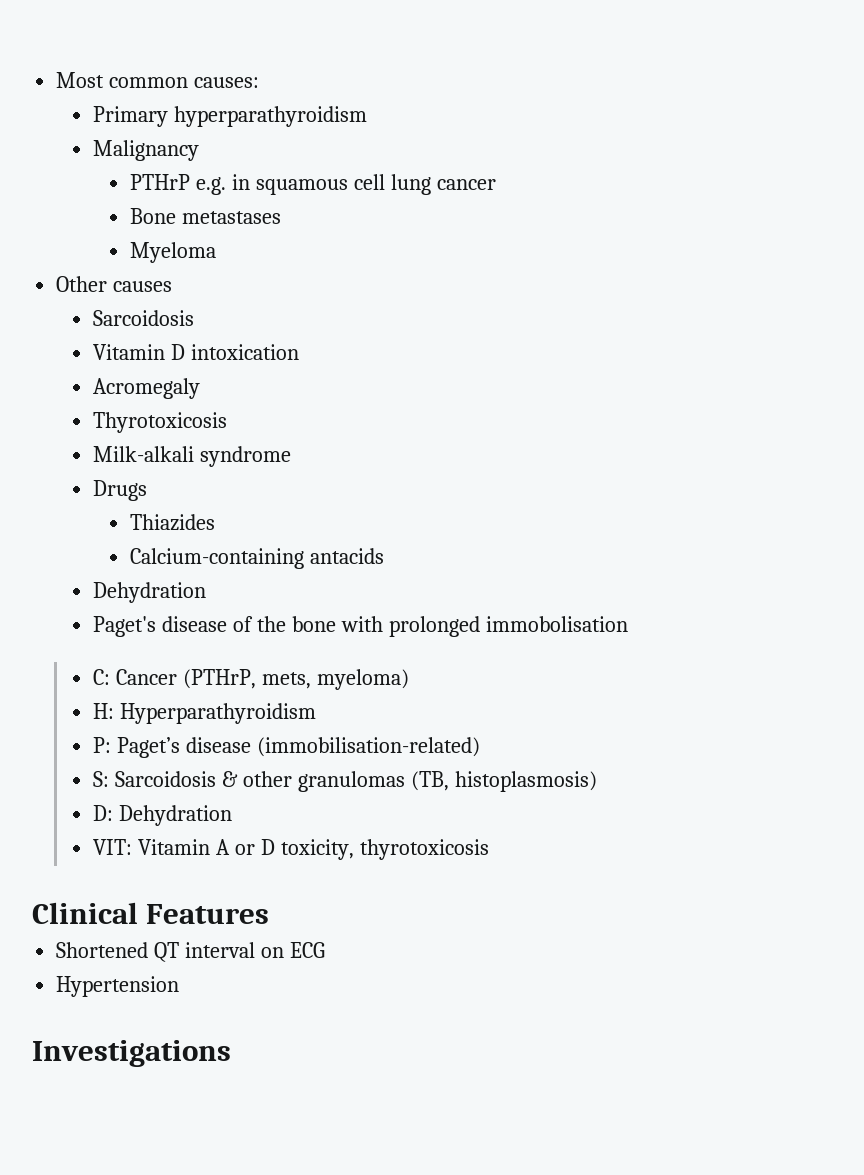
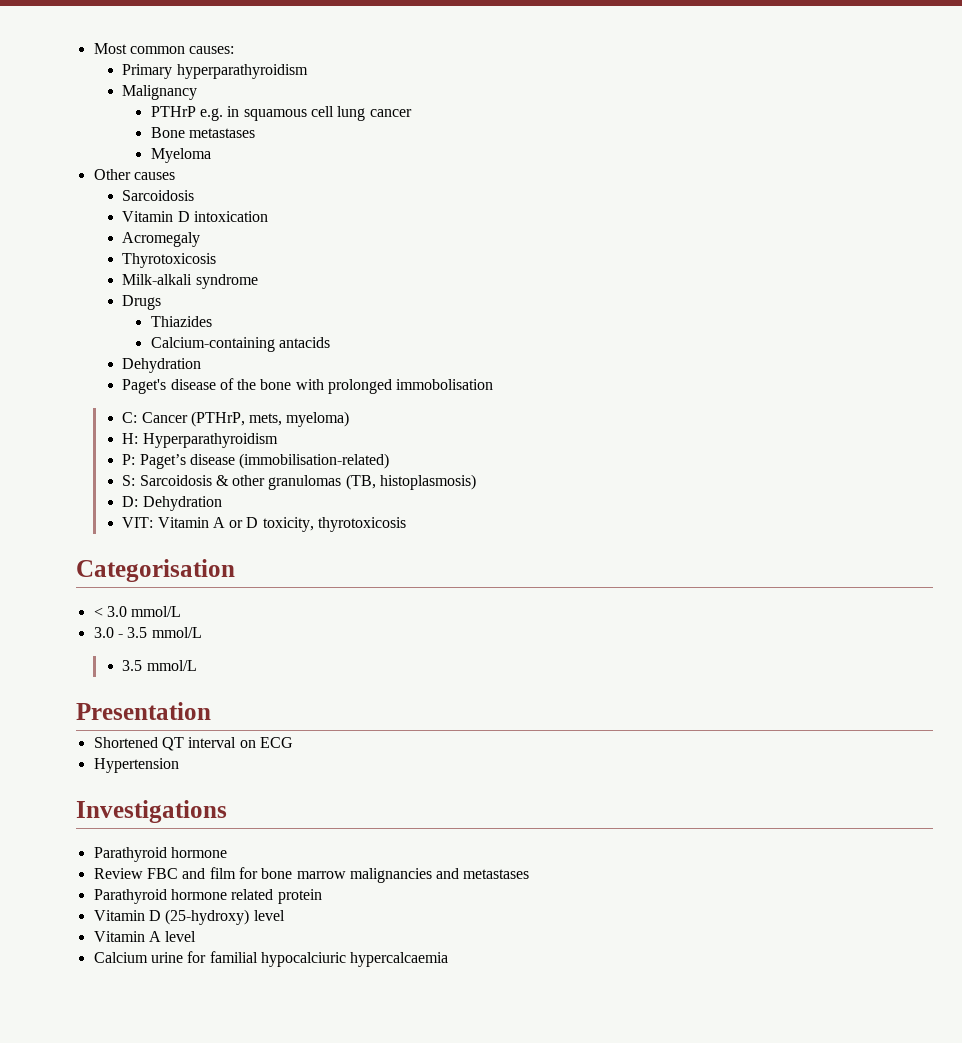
[32,902,270,924] Clinical Features -> [76,559,235,582] [93,606,182,617] [93,627,202,638] [122,660,197,671] [76,702,211,720] Categorisation // < 3.0 mmol/L // 3.0 - 3.5 mmol/L // 3.5 mmol/L // Presentation
(231, 1053) none -> [93,847,227,862] [93,867,530,883] [93,889,322,904] [93,909,285,925] [93,931,197,942] [93,951,449,967] // Parathyroid hormone // Review FBC and film for bone marrow malignancies and metastases // Parathyroid hormone related protein // Vitamin D (25-hydroxy) level // Vitamin A level // Calcium urine for familial hypocalciuric hypercalcaemia

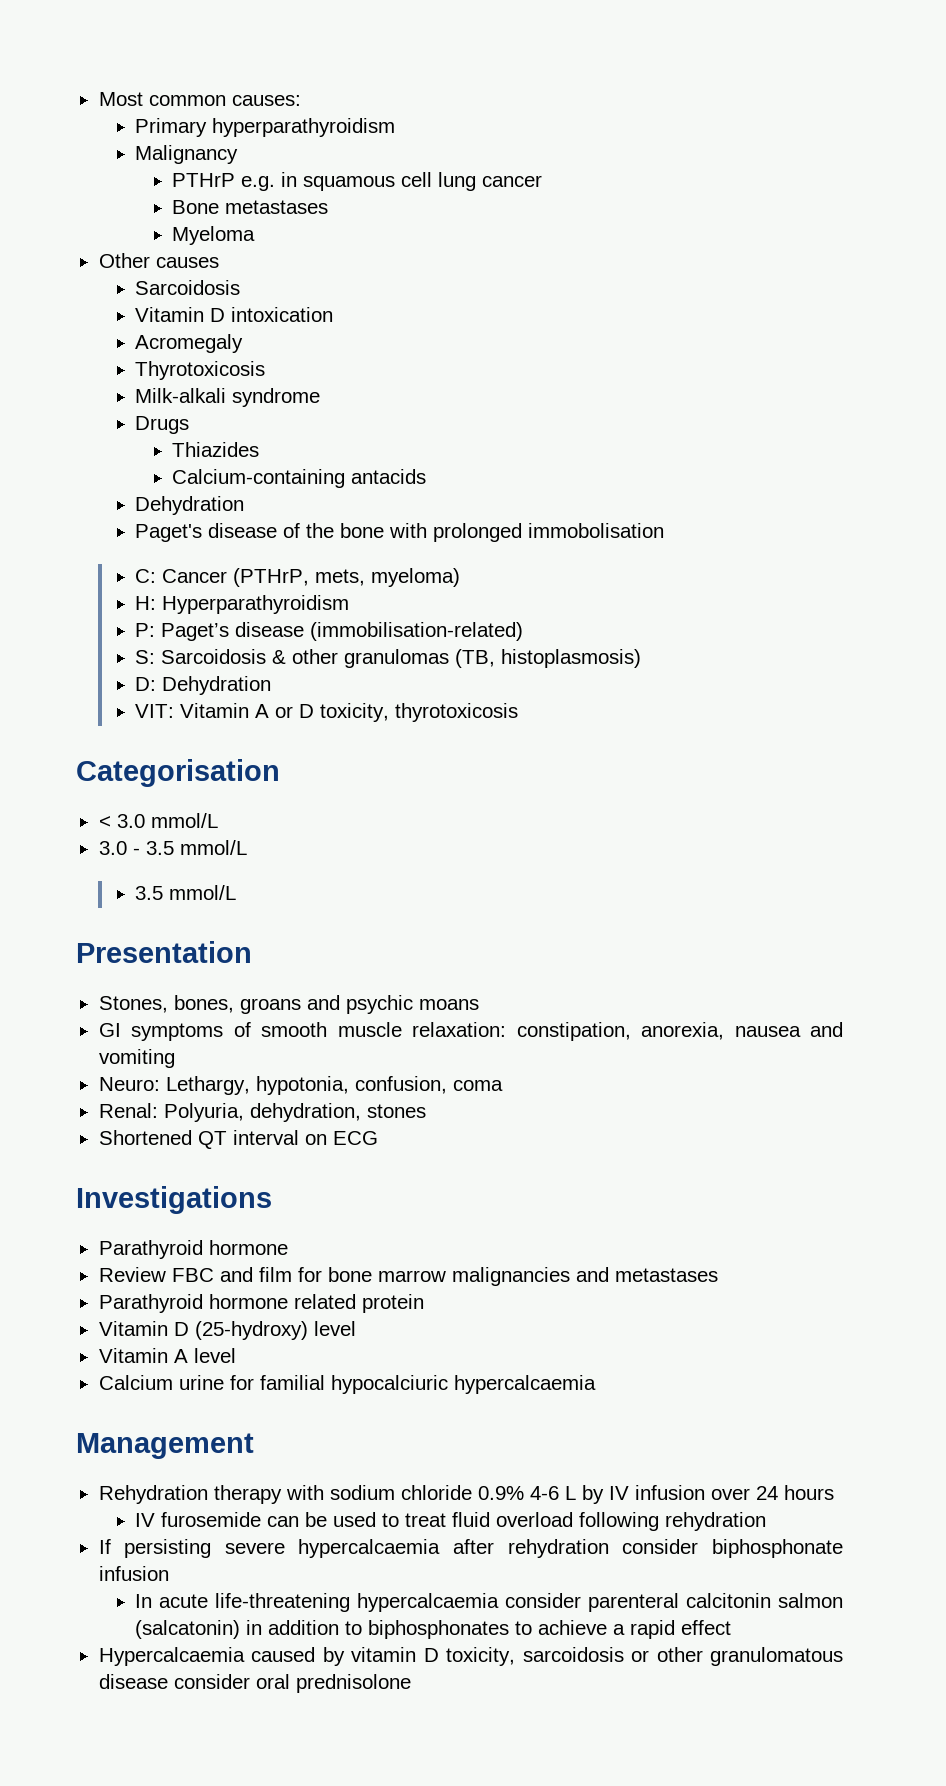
(211, 711) none -> [98,995,479,1014] [98,1022,843,1041] [98,1049,175,1068] [98,1076,503,1095] [98,1103,426,1122] // Stones, bones, groans and psychic moans // GI symptoms of smooth muscle relaxation: constipation, anorexia, nausea and vomiting // Neuro: Lethargy, hypotonia, confusion, coma // Renal: Polyuria, dehydration, stones
[93,758,179,773] // Hypertension -> (378, 1138) none
(449, 959) none -> [76,1433,254,1459] [98,1485,834,1504] [135,1512,767,1531] [98,1539,843,1558] [98,1566,169,1581] [135,1593,843,1612] [135,1620,732,1639] [98,1647,843,1666] [98,1674,411,1693] // Management // Rehydration therapy with sodium chloride 0.9% 4-6 L by IV infusion over 24 hours // IV furosemide can be used to treat fluid overload following rehydration // If persisting severe hypercalcaemia after rehydration consider biphosphonate infusion // In acute life-threatening hypercalcaemia consider parenteral calcitonin salmon (salcatonin) in addition to biphosphonates to achieve a rapid effect // Hypercalcaemia caused by vitamin D toxicity, sarcoidosis or other granulomatous disease consider oral prednisolone

